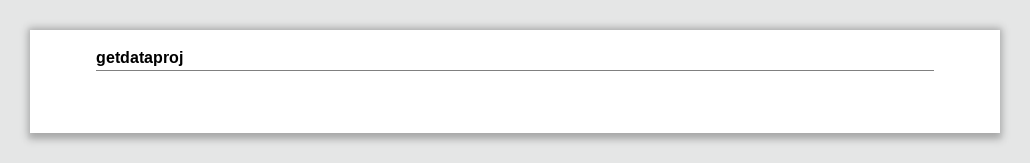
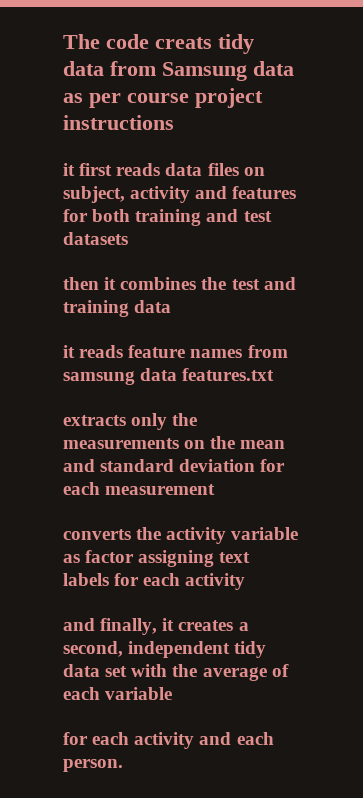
[96,51,183,66] getdataproj -> [63,34,254,54] [63,61,294,81] [63,88,263,108] [63,115,174,130] [63,163,265,176] [63,186,297,203] [63,209,272,226] [63,232,128,245] [63,277,296,290] [63,300,172,317] [63,345,288,358] [63,368,275,385] [63,413,198,430] [63,436,286,449] [63,459,286,472] [63,482,216,495] [63,527,299,544] [63,550,251,567] [63,573,246,590] [63,618,249,635] [63,641,267,658] [63,664,289,681] [63,687,173,700] [63,732,274,749] [63,759,123,772] The code creats tidy data from Samsung data as per course project instructions // it first reads data files on subject, activity and features for both training and test datasets // then it combines the test and training data // it reads feature names from samsung data features.txt // extracts only the measurements on the mean and standard deviation for each measurement // converts the activity variable as factor assigning text labels for each activity // and finally, it creates a second, independent tidy data set with the average of each variable // for each activity and each person.

